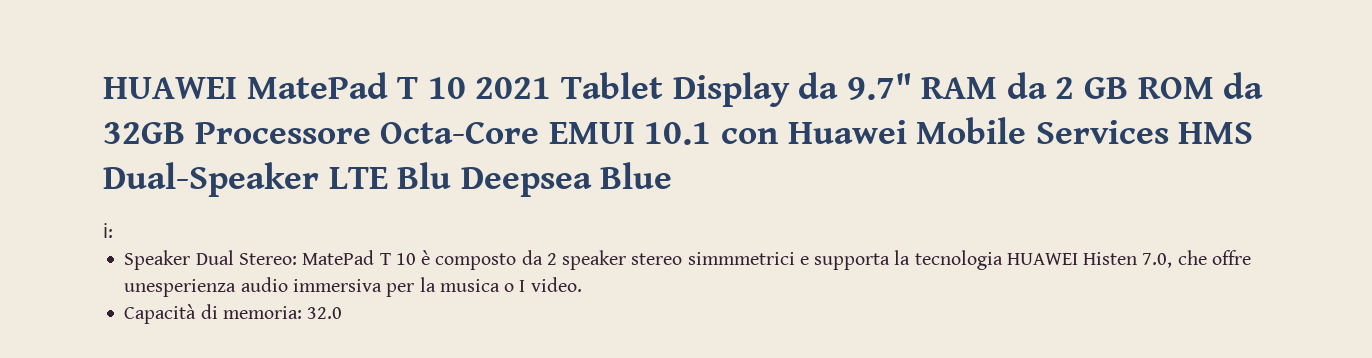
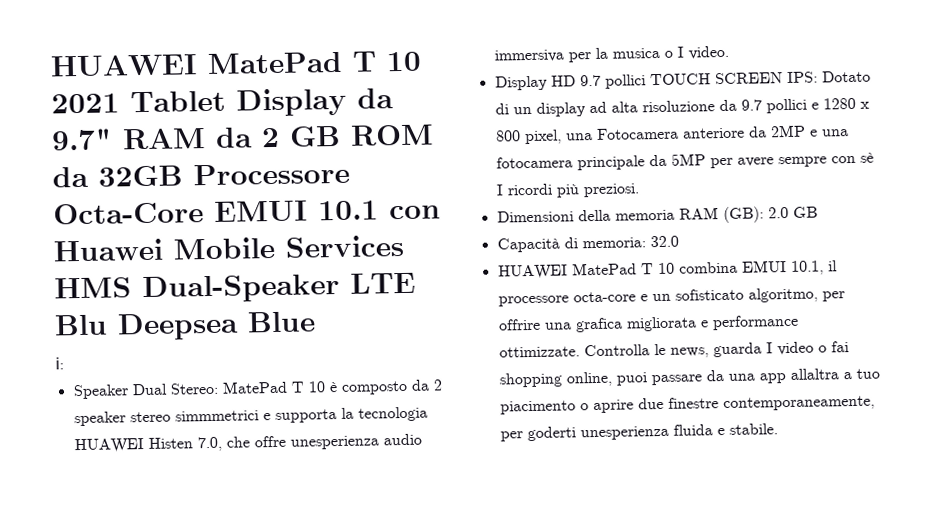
[124,304,343,324] Capacità di memoria: 32.0 -> [494,70,871,91] [494,97,870,117] [495,124,849,145] [495,152,874,171] [495,183,640,198] [496,206,818,224] [496,235,679,253] [497,260,838,280] [497,287,845,307] [497,314,799,333] [498,341,849,358] [498,368,880,388] [499,395,875,415] [499,423,778,442] Display HD 9.7 pollici TOUCH SCREEN IPS: Dotato di un display ad alta risoluzione da 9.7 pollici e 1280 x 800 pixel, una Fotocamera anteriore da 2MP e una fotocamera principale da 5MP per avere sempre con sè I ricordi più preziosi. // Dimensioni della memoria RAM (GB): 2.0 GB // Capacità di memoria: 32.0 // HUAWEI MatePad T 10 combina EMUI 10.1, il processore octa-core e un sofisticato algoritmo, per offrire una grafica migliorata e performance ottimizzate. Controlla le news, guarda I video o fai shopping online, puoi passare da una app allaltra a tuo piacimento o aprire due finestre contemporaneamente, per goderti unesperienza fluida e stabile.

